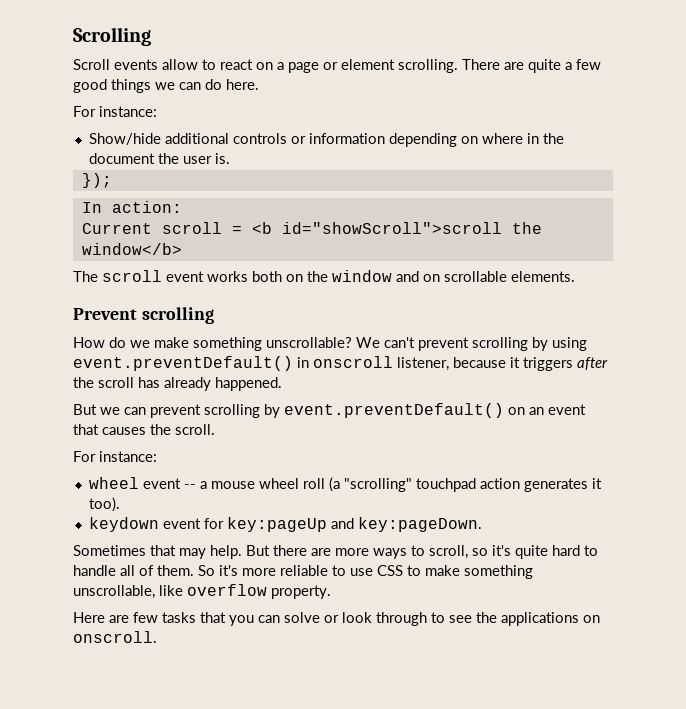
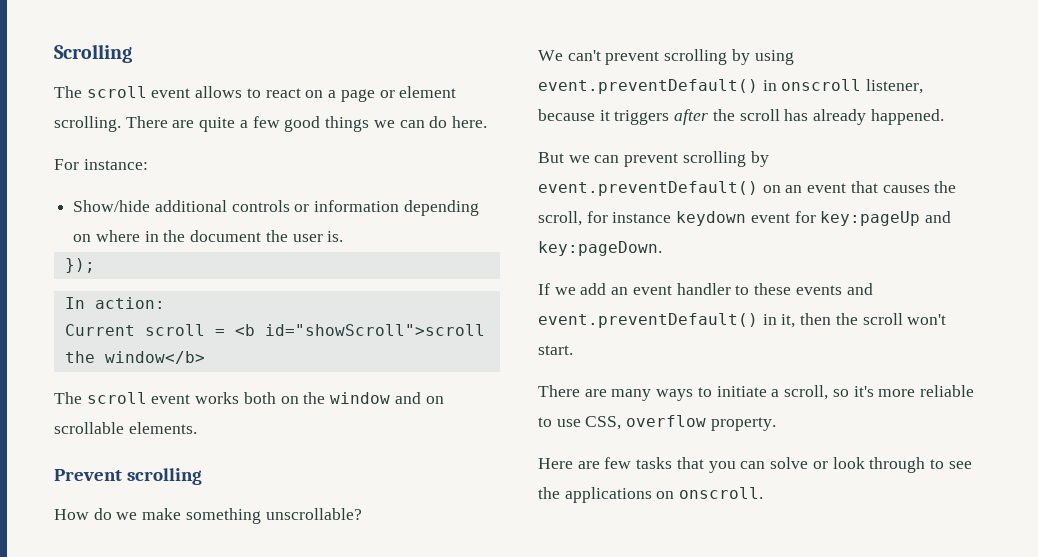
[73,59,198,70] Scroll events allow -> [54,86,243,98] The scroll event allows
(352, 342) none -> (362, 514) //
[175,424,215,435] [73,451,157,462] [88,477,602,492] [88,497,120,512] scroll. // For instance: // wheel event -- a mouse wheel roll (a "scrolling" touchpad action generates it too). // -> [538,211,672,226] scroll, for instance
[73,545,598,559] [73,565,533,579] [73,585,183,599] Sometimes that may help. But there are more ways to scroll, so it's quite hard to handle all of them. So it's more reliable to use CSS to make something unscrollable, like -> [538,283,873,295] [538,313,947,328] [538,345,573,355] [538,385,974,401] [538,416,622,430] If we add an event handler to these events and event.preventDefault() in it, then the scroll won't start. // There are many ways to initiate a scroll, so it's more reliable to use CSS,

